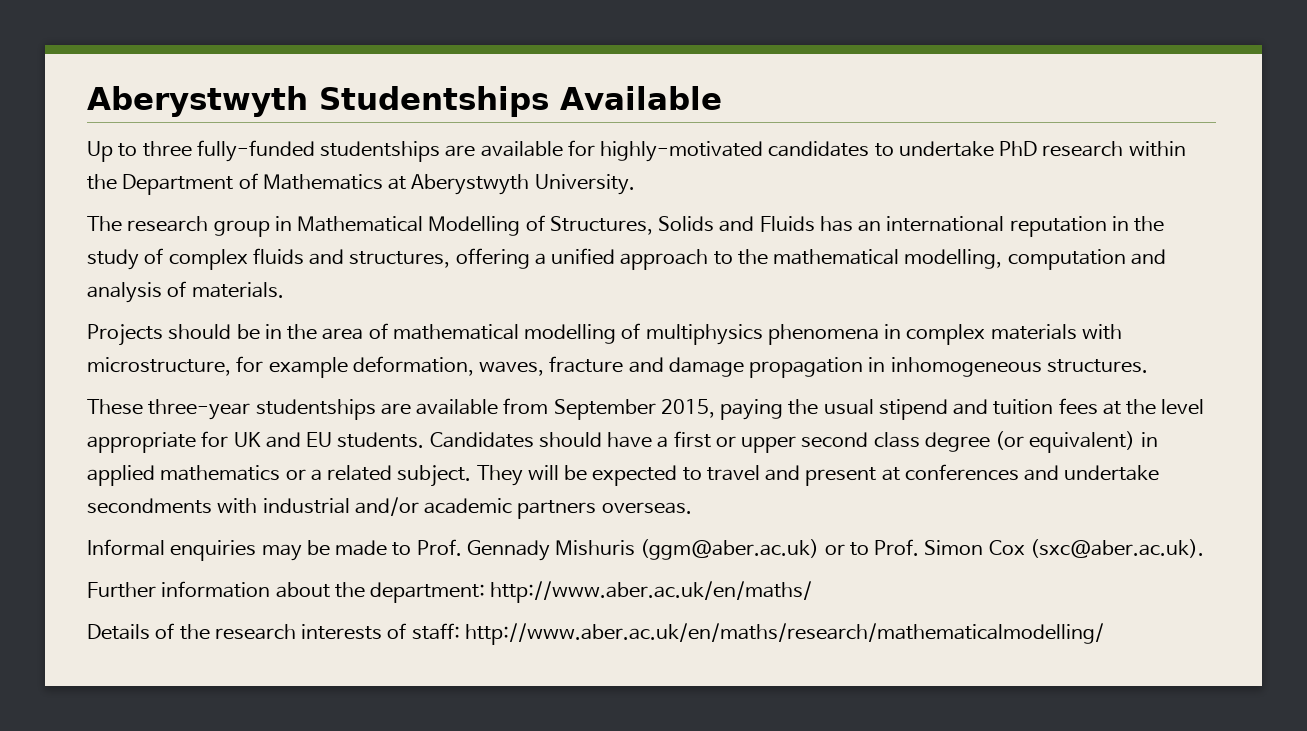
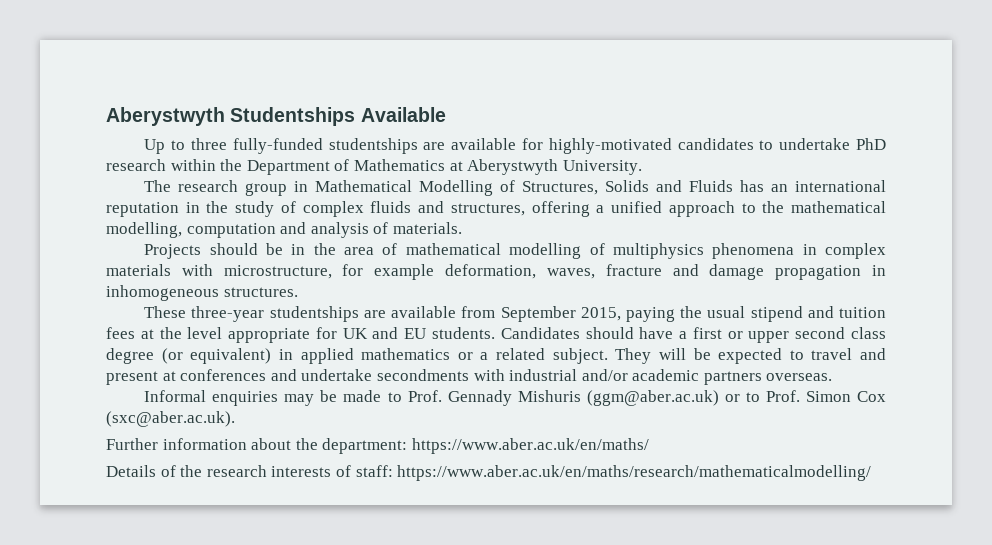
[490,581,813,603] http://www.aber.ac.uk/en/maths/ -> [411,438,649,454] https://www.aber.ac.uk/en/maths/
[464,623,1104,645] http://www.aber.ac.uk/en/maths/research/mathematicalmodelling/ -> [397,465,872,481] https://www.aber.ac.uk/en/maths/research/mathematicalmodelling/

